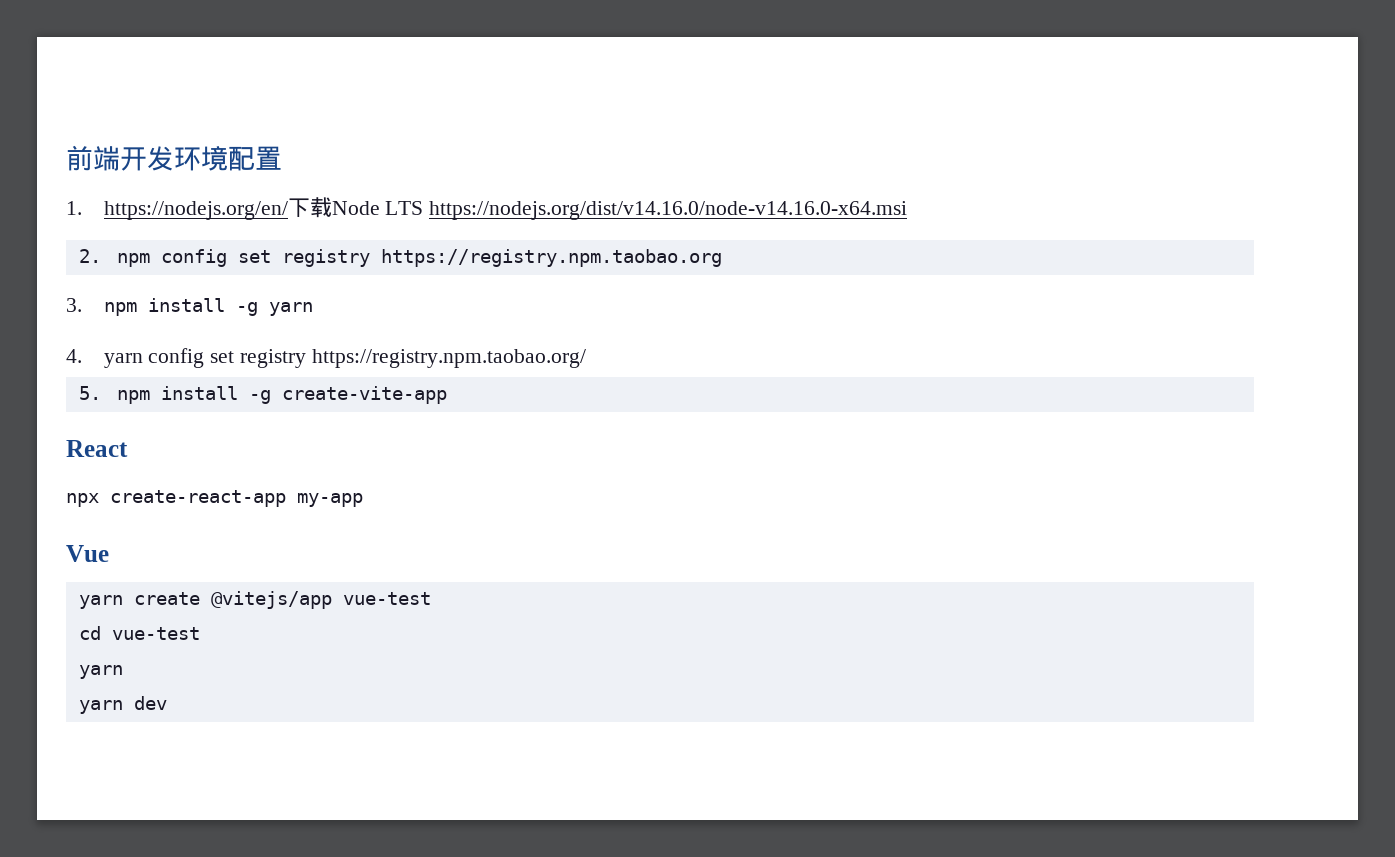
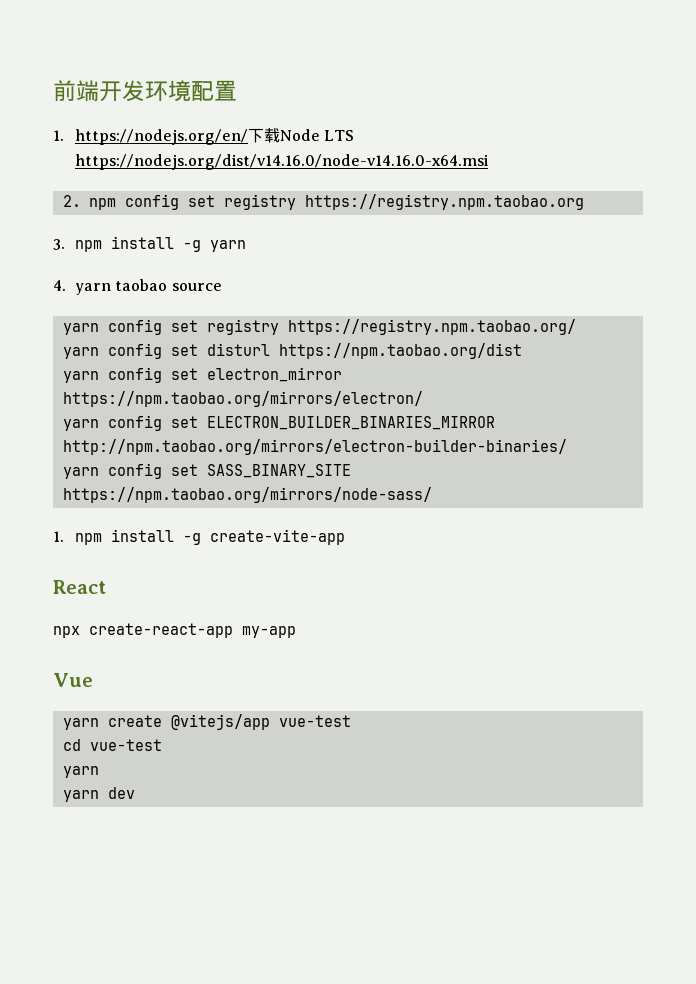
(143, 360) none -> [115,279,222,291] [62,323,99,335] taobao source // yarn
[78,386,101,400] 5. -> [62,343,522,359] [62,367,342,383] [62,391,423,407] [62,415,495,431] [62,439,567,455] [62,463,351,479] [62,487,432,503] [53,531,64,542] yarn config set disturl https://npm.taobao.org/dist // yarn config set electron_mirror https://npm.taobao.org/mirrors/electron/ // yarn config set ELECTRON_BUILDER_BINARIES_MIRROR http://npm.taobao.org/mirrors/electron-builder-binaries/ // yarn config set SASS_BINARY_SITE https://npm.taobao.org/mirrors/node-sass/ // 1.

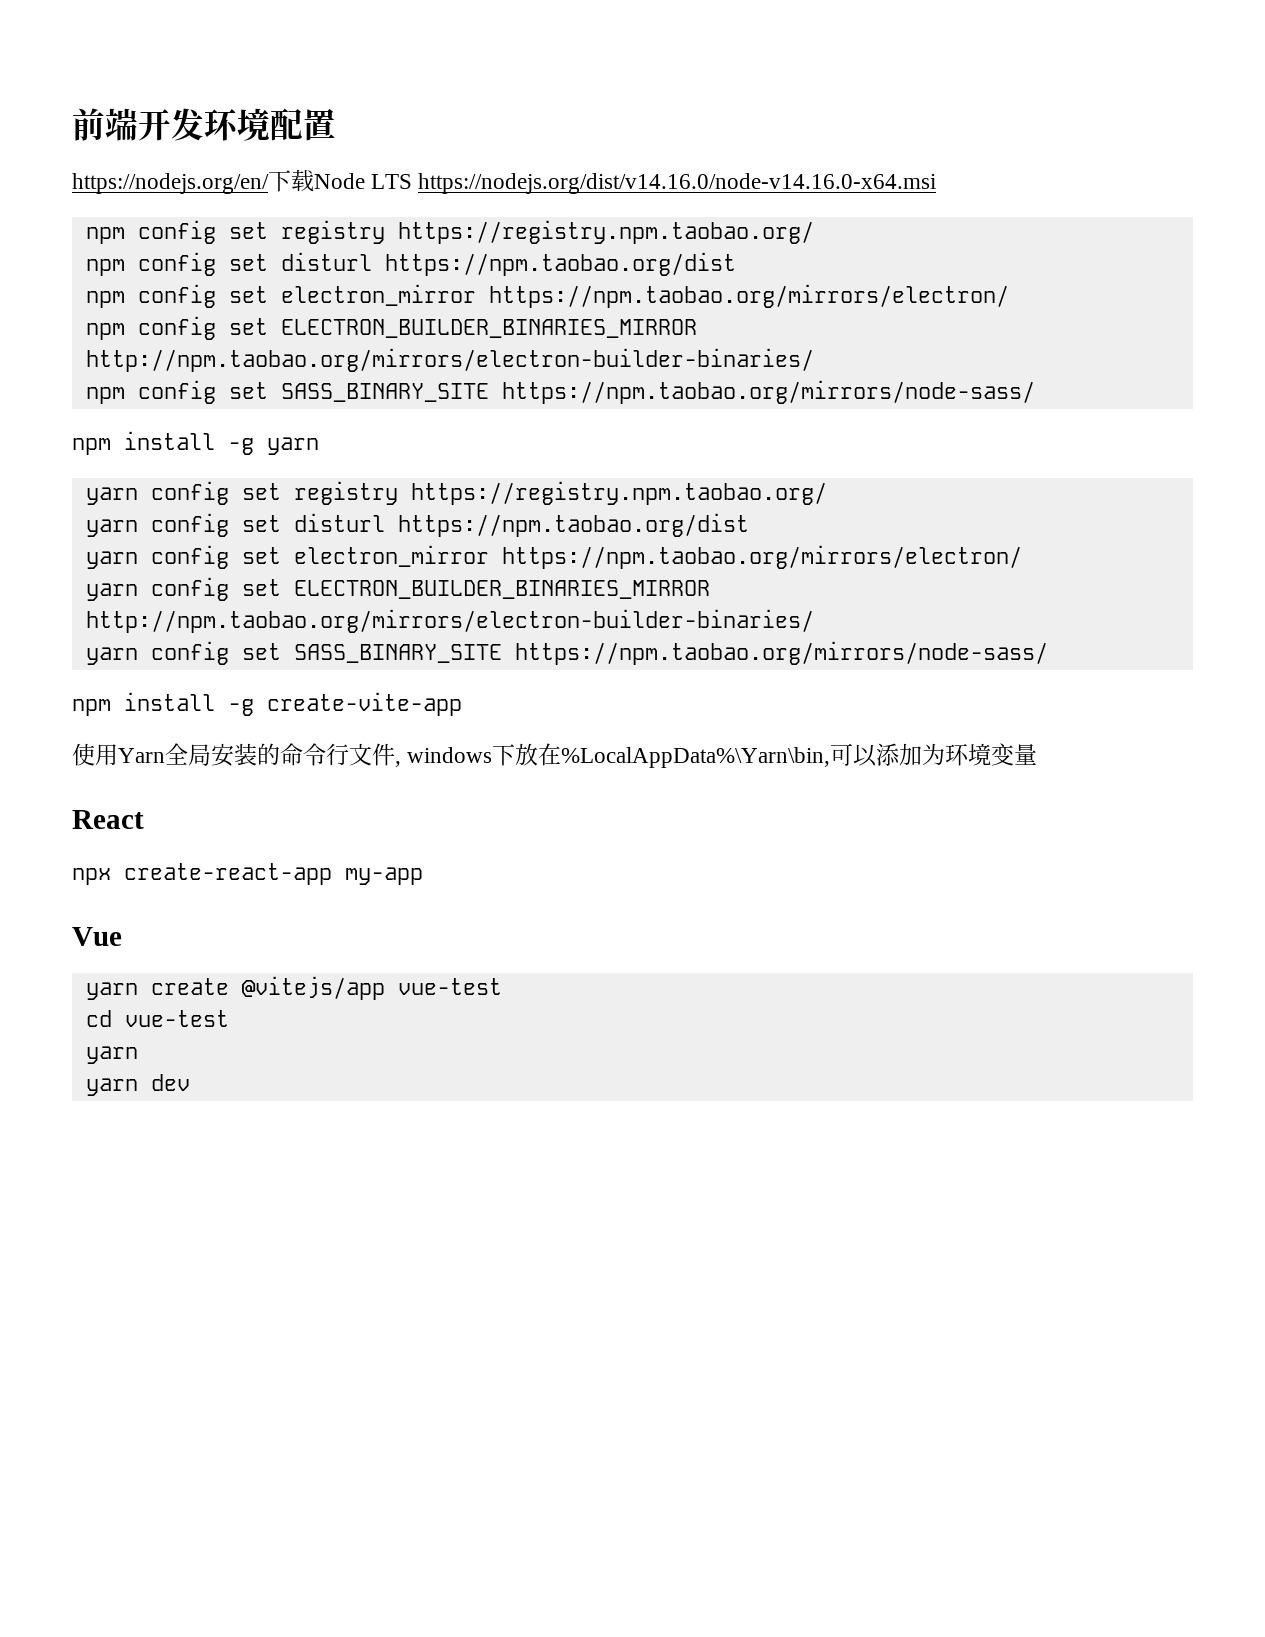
[53,130,64,141] 1. -> (336, 124) none
[62,195,81,207] 2. -> (937, 183) none
[304,194,584,210] [53,239,65,250] https://registry.npm.taobao.org // 3. -> [397,220,814,244] [85,252,736,276] [85,284,1009,308] [85,316,697,340] [85,348,814,372] [85,380,1035,404] https://registry.npm.taobao.org/ // npm config set disturl https://npm.taobao.org/dist // npm config set electron_mirror https://npm.taobao.org/mirrors/electron/ // npm config set ELECTRON_BUILDER_BINARIES_MIRROR http://npm.taobao.org/mirrors/electron-builder-binaries/ // npm config set SASS_BINARY_SITE https://npm.taobao.org/mirrors/node-sass/ //
[53,279,222,295] // 4. yarn taobao source -> (319, 446) none
[53,531,64,542] 1. -> (1048, 653) none
(346, 537) none -> [72,743,1038,768] // 使用Yarn全局安装的命令行文件, windows下放在%LocalAppData%\Yarn\bin,可以添加为环境变量

